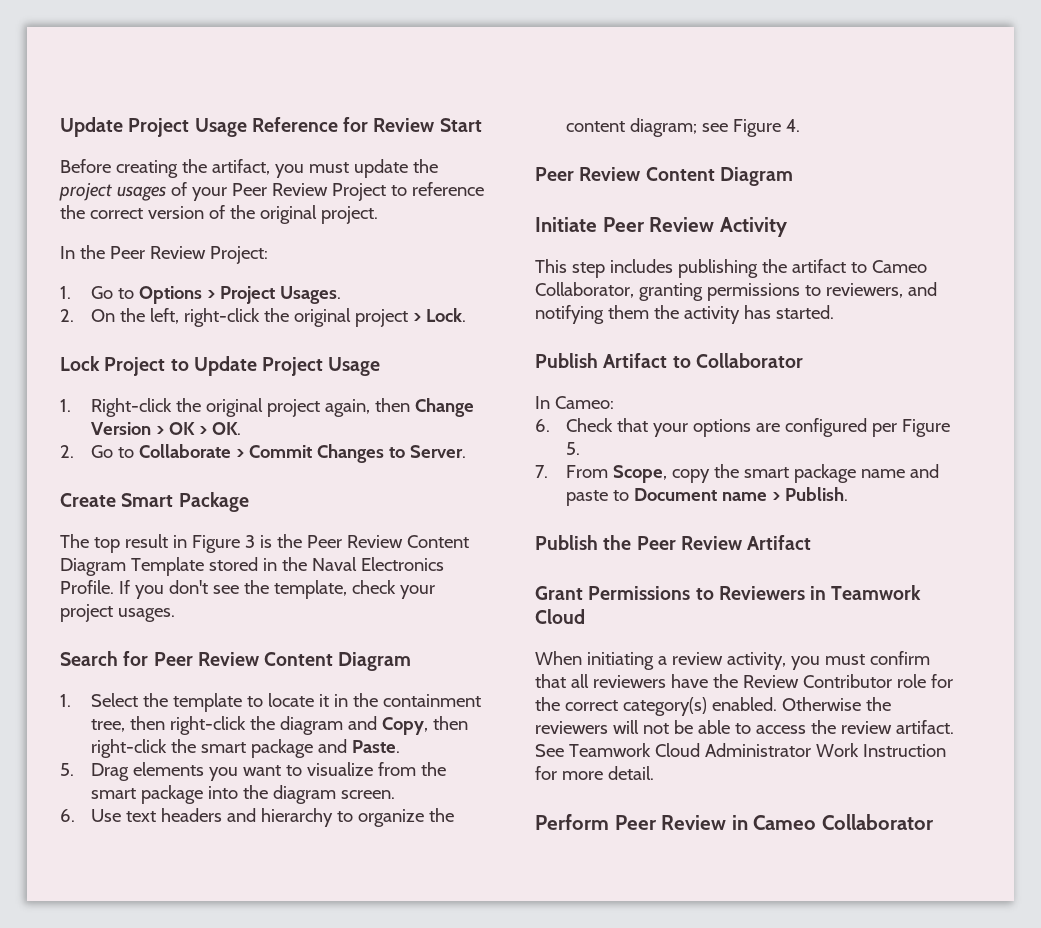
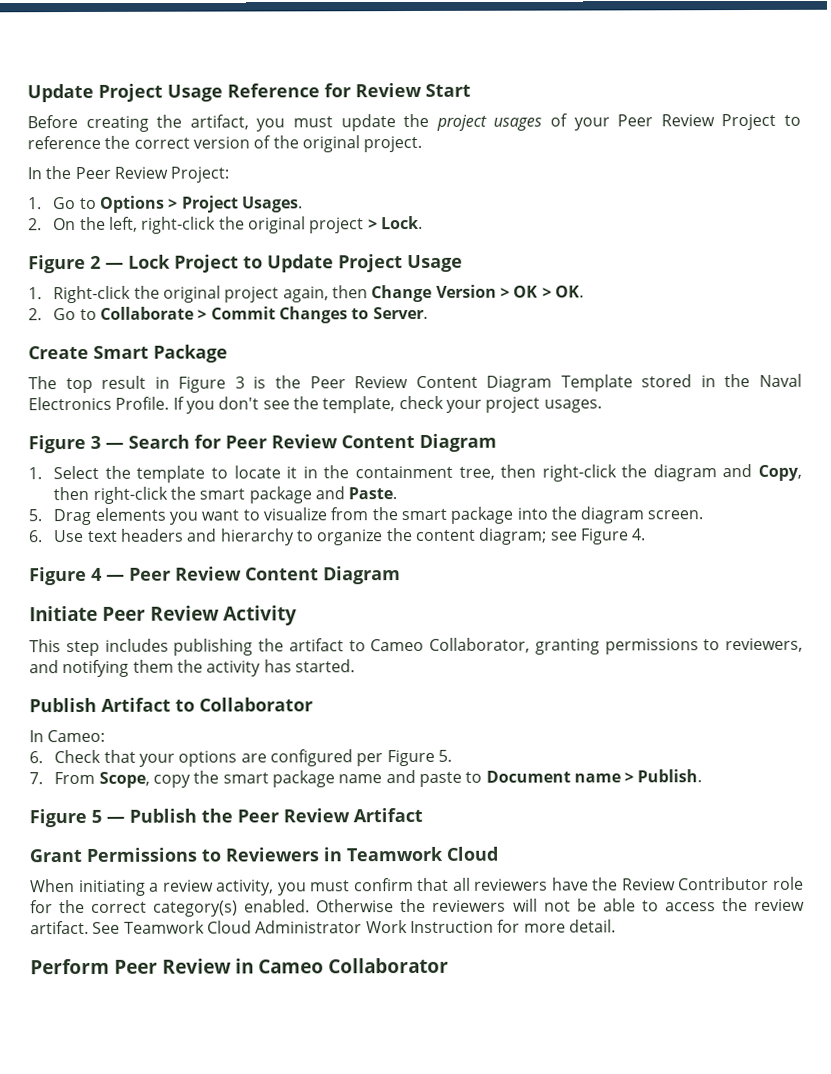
(467, 315) none -> [28,254,124,274] Figure 2 —
(175, 615) none -> [28,434,124,454] Figure 3 —
(801, 125) none -> [29,566,125,586] Figure 4 —
(849, 494) none -> [29,808,125,828] Figure 5 —

